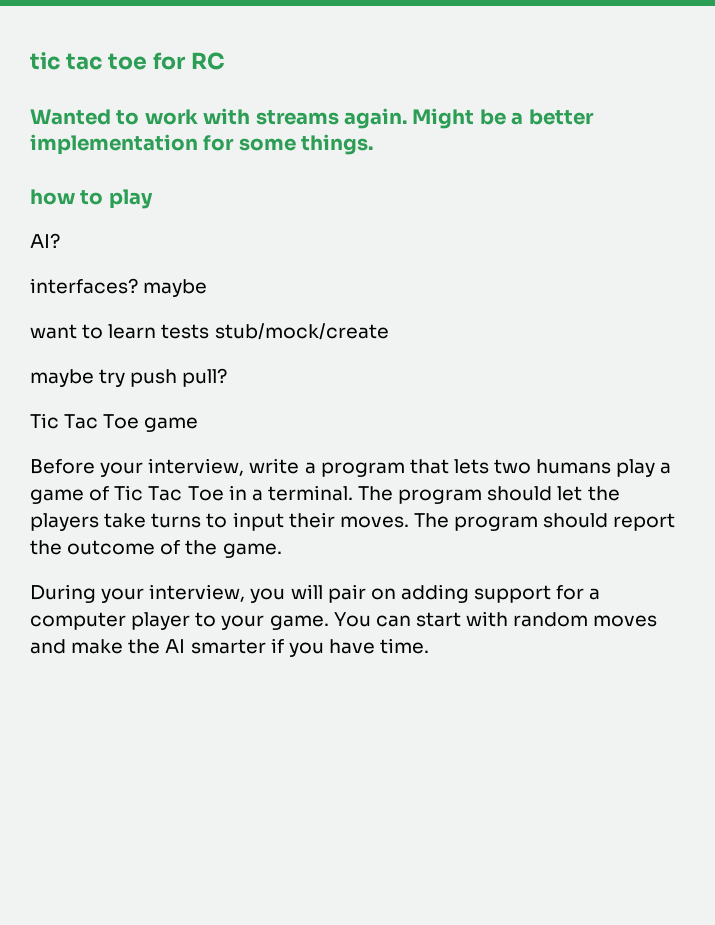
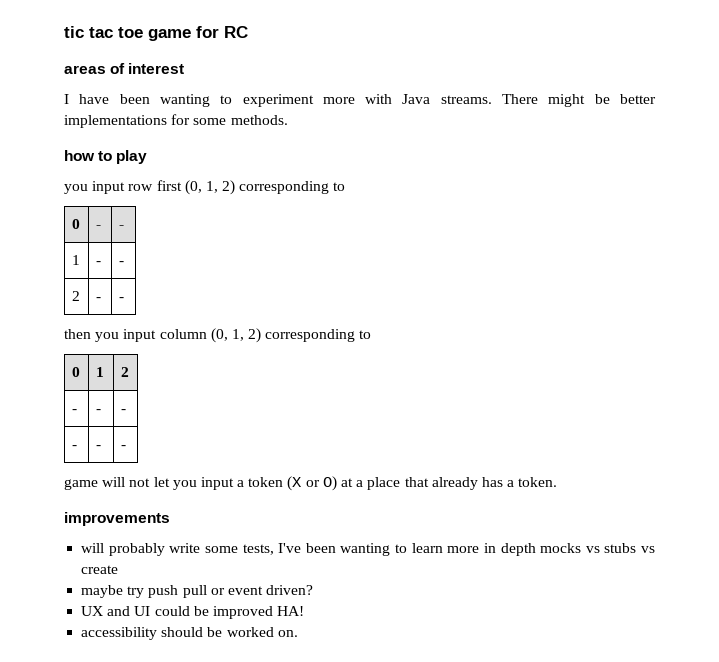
(147, 61) none -> [148,29,191,41] game
[30,108,594,129] [30,134,198,155] Wanted to work with streams again. Might be a better implementation -> [64,63,185,74] [64,94,656,107] [64,115,167,128] areas of interest // I have been wanting to experiment more with Java streams. There might be better implementations
[301,134,374,155] things. -> [230,115,288,125] methods.
[30,233,60,248] [30,278,208,297] [30,323,389,340] [30,368,228,387] [30,413,199,432] [30,458,672,477] [30,485,620,504] [30,512,676,531] [30,540,282,558] [30,584,601,603] [30,611,658,630] [30,638,430,657] AI? // interfaces? maybe // want to learn tests stub/mock/create // maybe try push pull? // Tic Tac Toe game // Before your interview, write a program that lets two humans play a game of Tic Tac Toe in a terminal. The program should let the players take turns to input their moves. The program should report the outcome of the game. // During your interview, you will pair on adding support for a computer player to your game. You can start with random moves and make the AI smarter if you have time. -> [64,180,346,195] [71,219,80,229] [95,225,101,229] [118,225,124,229] [71,255,80,265] [95,261,101,265] [118,261,124,265] [71,291,80,301] [95,297,101,301] [118,297,124,301] [64,328,372,343] [71,367,80,377] [95,367,104,377] [120,367,129,377] [71,409,77,413] [95,409,101,413] [120,409,126,413] [71,445,77,449] [95,445,101,449] [120,445,126,449] [64,476,558,491] [64,512,170,526] [81,543,655,556] [81,565,119,574] [81,585,314,598] [81,606,305,619] [81,627,298,640] you input row first (0, 1, 2) corresponding to // 0 | - | - // 1 | - | - // 2 | - | - // then you input column (0, 1, 2) corresponding to // 0 | 1 | 2 // - | - | - // - | - | - // game will not let you input a token (X or O) at a place that already has a token. // improvements // will probably write some tests, I've been wanting to learn more in depth mocks vs stubs vs create // maybe try push pull or event driven? // UX and UI could be improved HA! // accessibility should be worked on.

